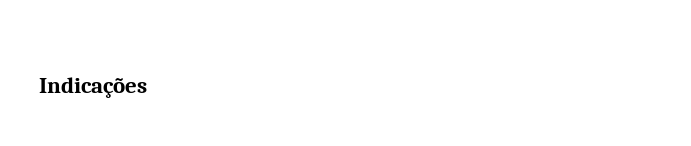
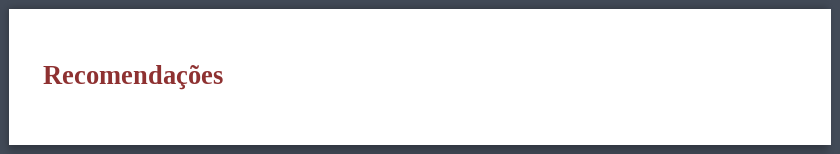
[39,77,147,98] Indicações -> [43,65,223,90] Recomendações

